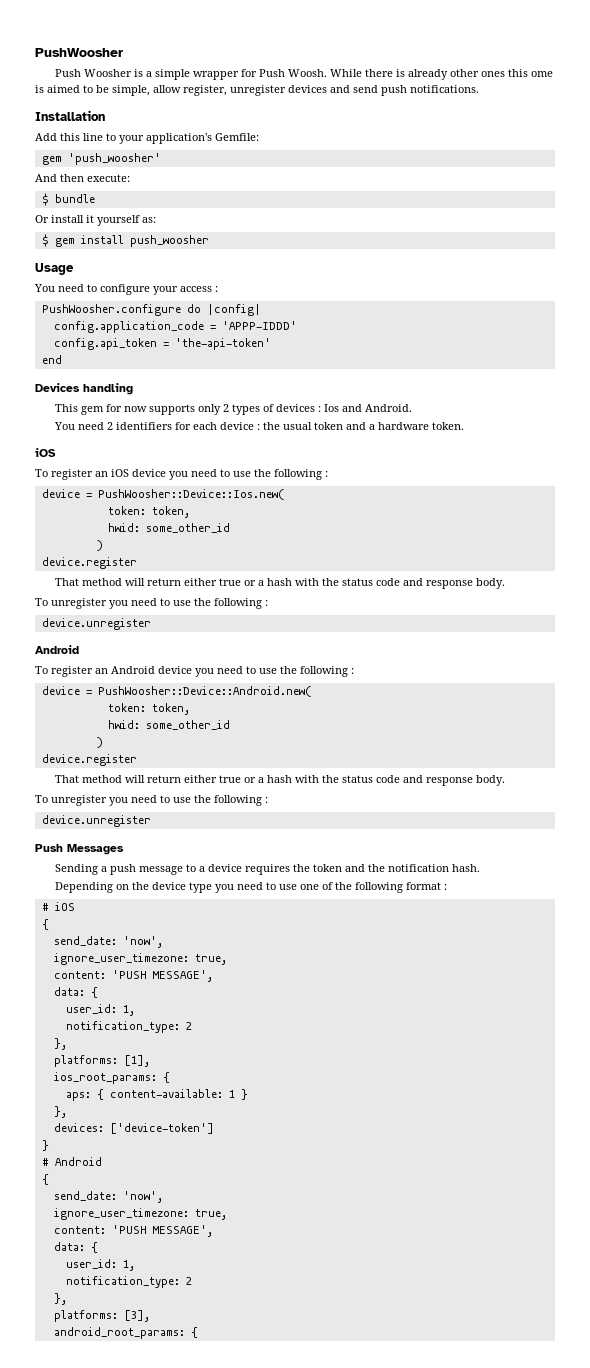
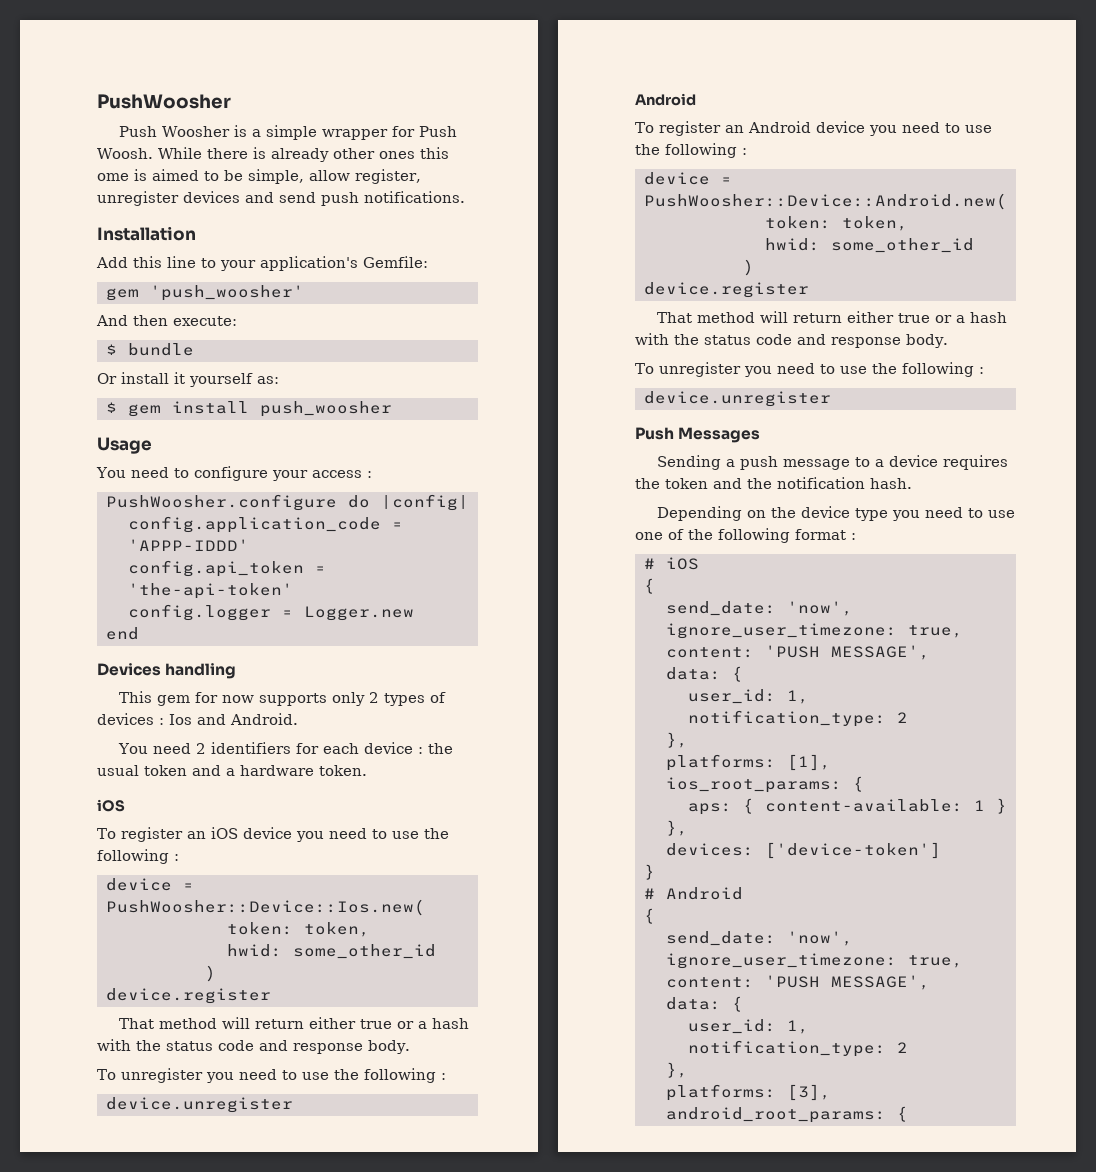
(271, 344) none -> [127,604,414,621] // config.logger = Logger.new

